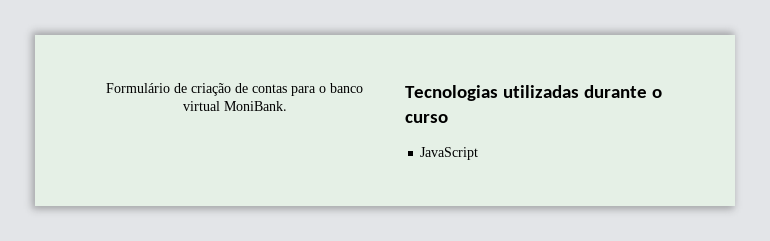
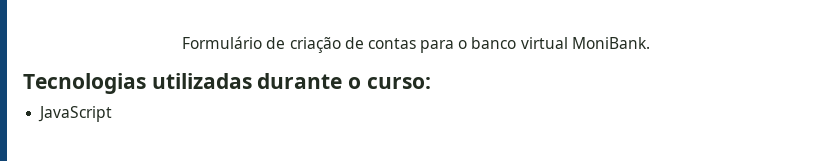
[405,114,448,123] curso -> [366,77,431,89] curso:

